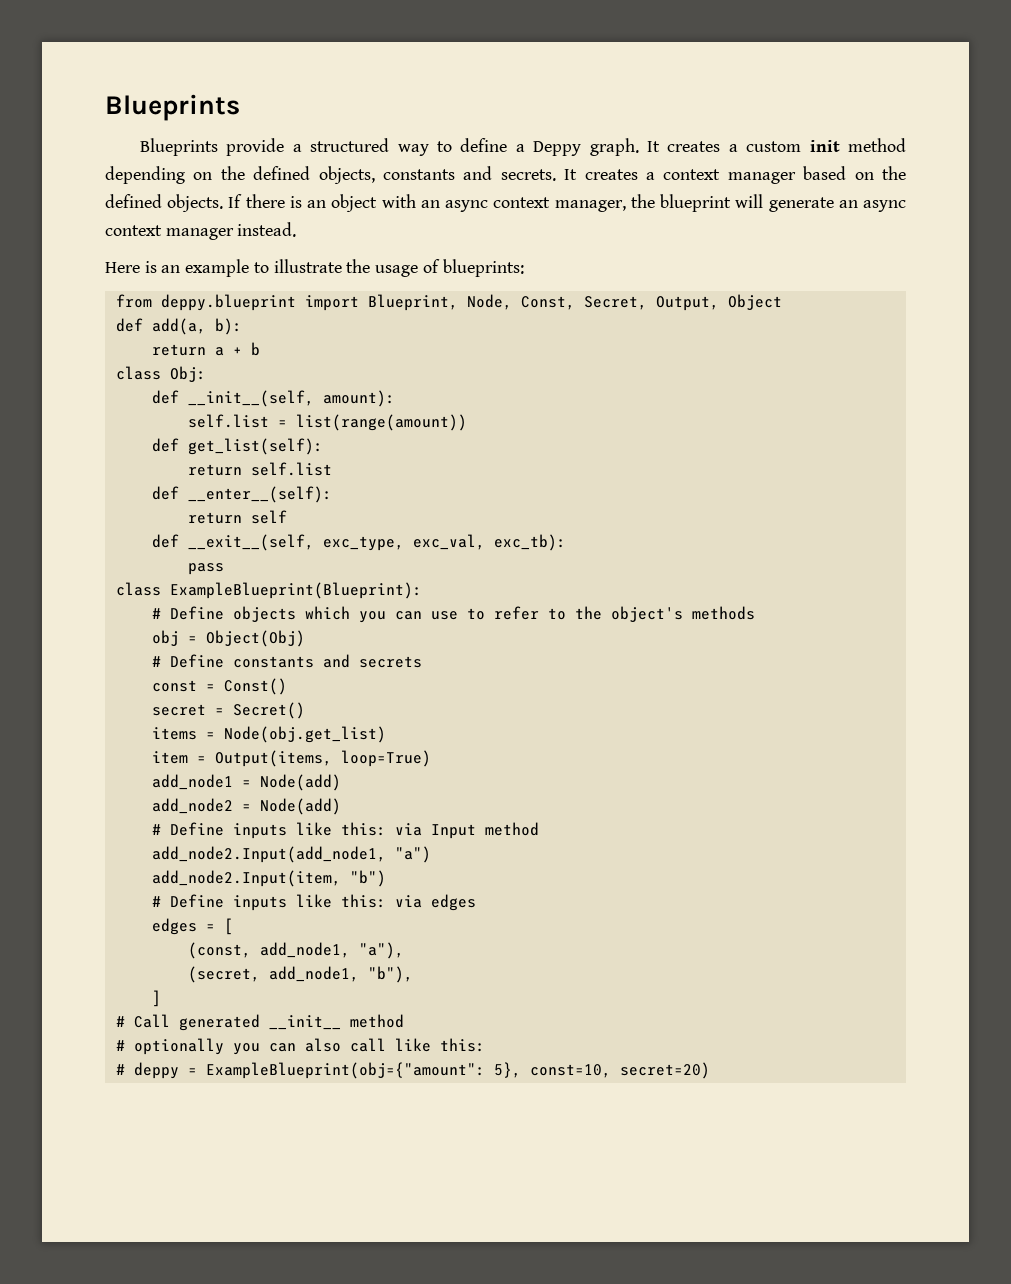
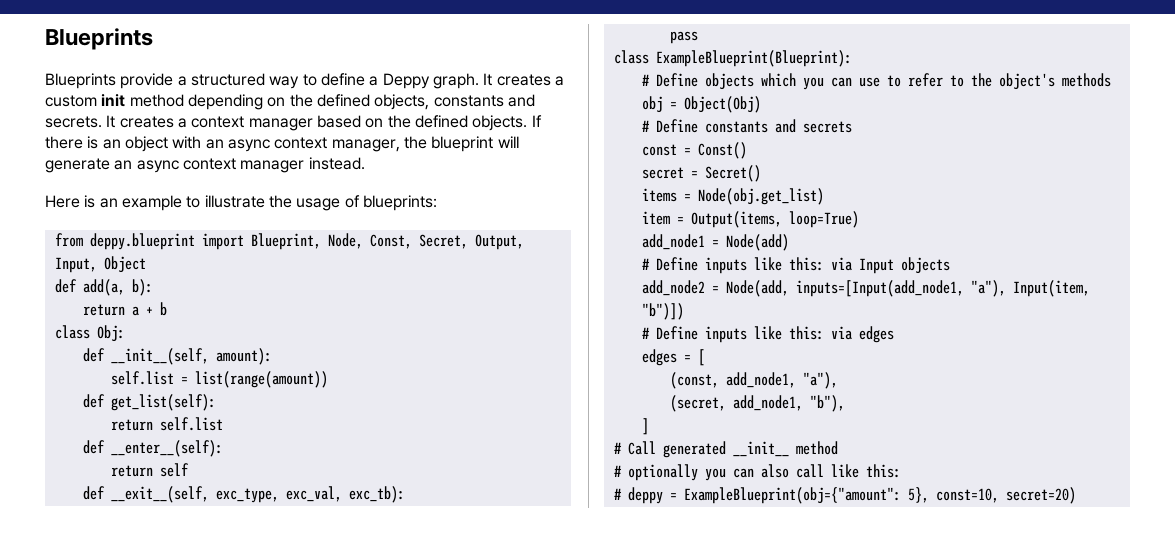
(719, 303) none -> [54,257,97,273] Input,
[151,798,341,815] // add_node2 = Node(add) -> (789, 242) none
[484,822,539,836] [151,846,431,863] [151,870,386,887] method // add_node2.Input(add_node1, "a") // add_node2.Input(item, "b") -> [900,257,950,274] [641,280,1090,297] [641,303,684,320] objects // add_node2 = Node(add, inputs=[Input(add_node1, "a"), Input(item, "b")])

